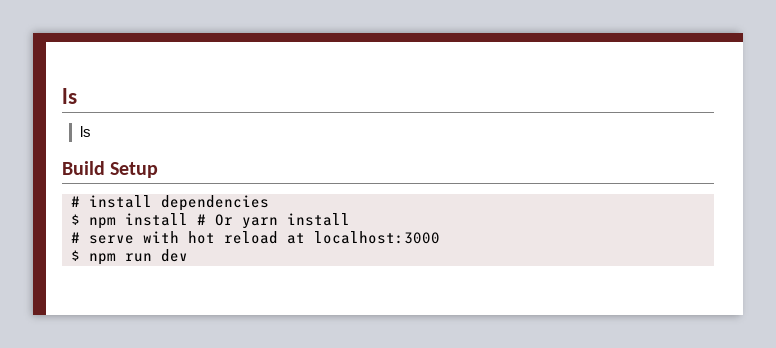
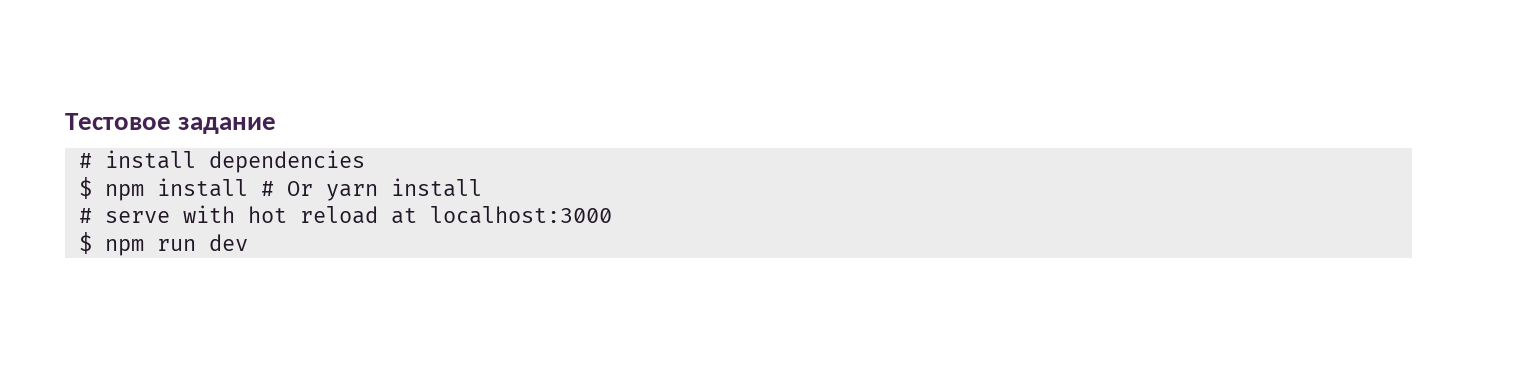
[62,88,77,104] [79,126,91,137] [62,161,159,178] ls // ls // Build Setup -> [65,113,277,134] Тестовое задание

